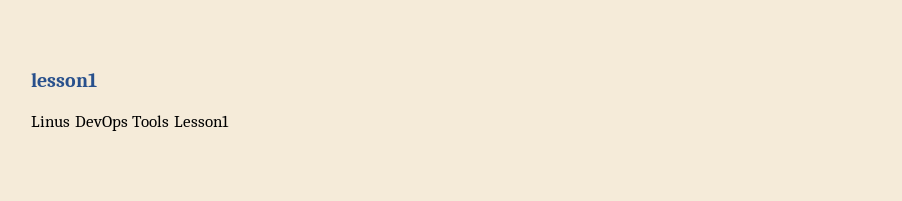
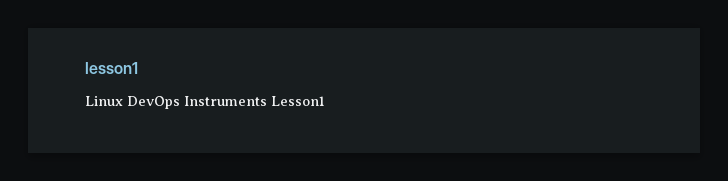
[31,115,170,131] Linus DevOps Tools -> [85,96,267,109] Linux DevOps Instruments

